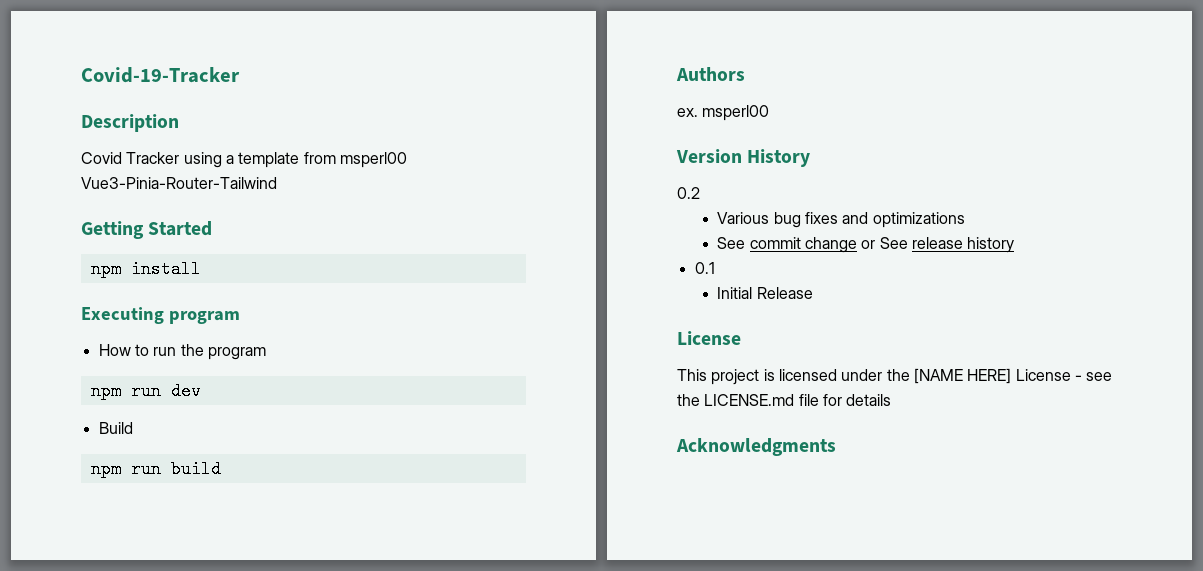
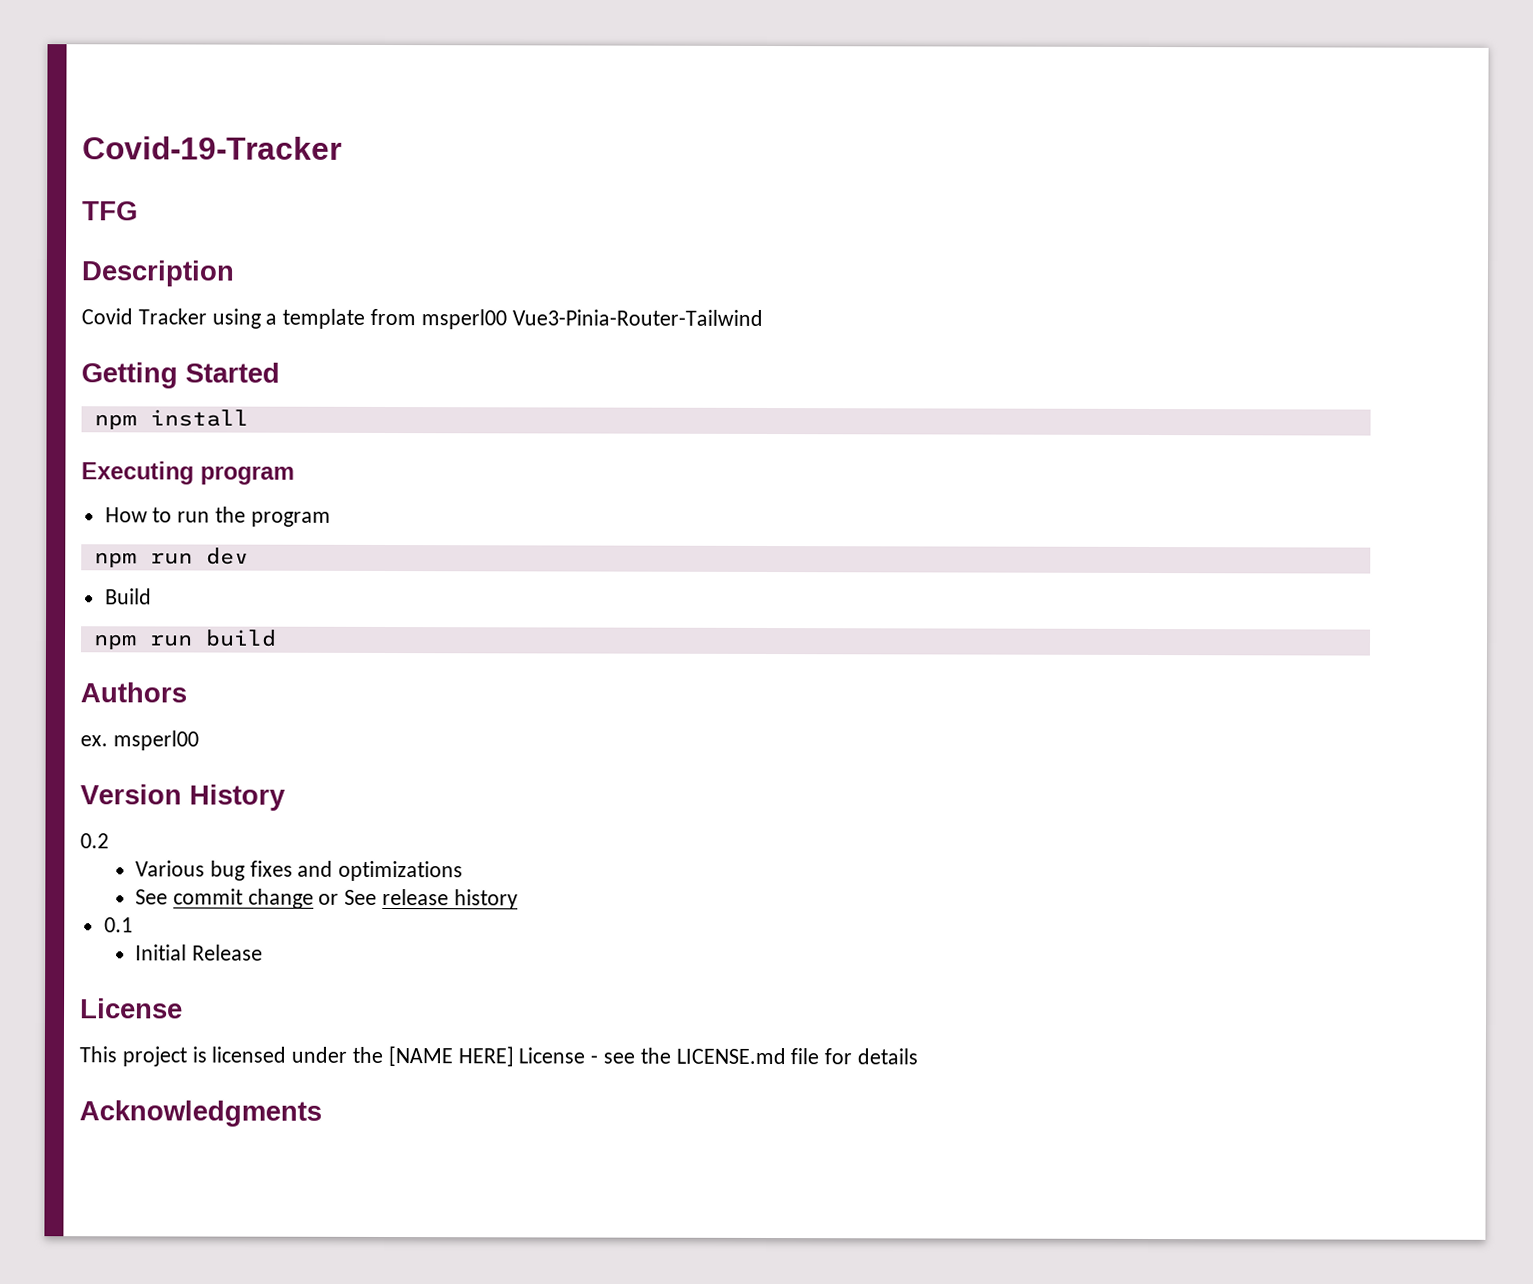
(240, 75) none -> [82,201,138,221] // TFG

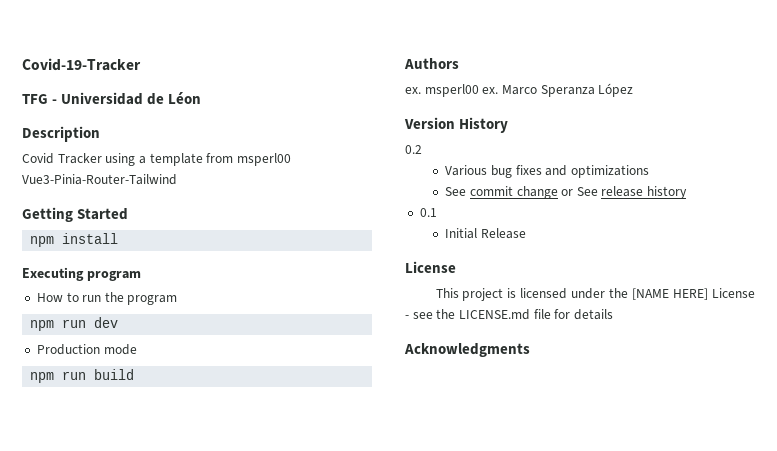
(138, 211) none -> [52,92,202,105] - Universidad de Léon
[104,588,152,605] Build -> [36,344,137,355] Production mode
(199, 740) none -> [482,83,634,97] ex. Marco Speranza López

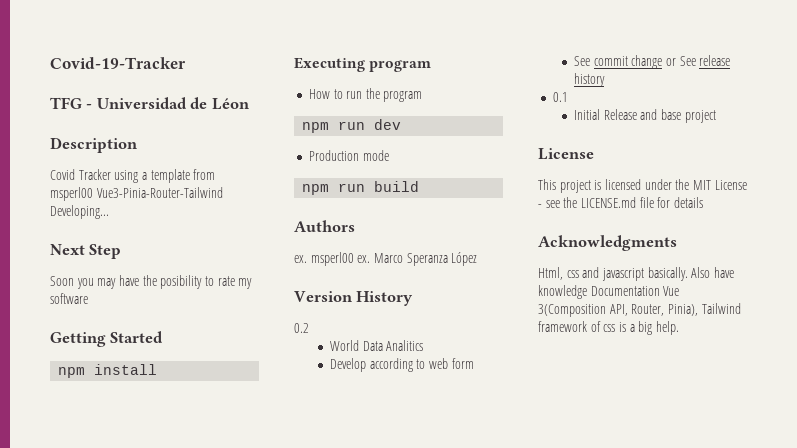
(177, 179) none -> [50,205,109,219] [50,244,122,259] [50,275,253,289] [50,293,88,304] Developing... // Next Step // Soon you may have the posibility to rate my software
[445,165,649,178] Various bug fixes and optimizations -> [329,340,424,351] [329,358,474,372] World Data Analitics // Develop according to web form
(526, 233) none -> [640,109,716,123] and base project
[632,288,709,300] [NAME HERE] -> [692,180,711,190] MIT
(530, 350) none -> [538,267,734,281] [538,285,680,299] [538,303,741,317] [538,321,679,335] // Html, css and javascript basically. Also have knowledge Documentation Vue 3(Composition API, Router, Pinia), Tailwind framework of css is a big help.

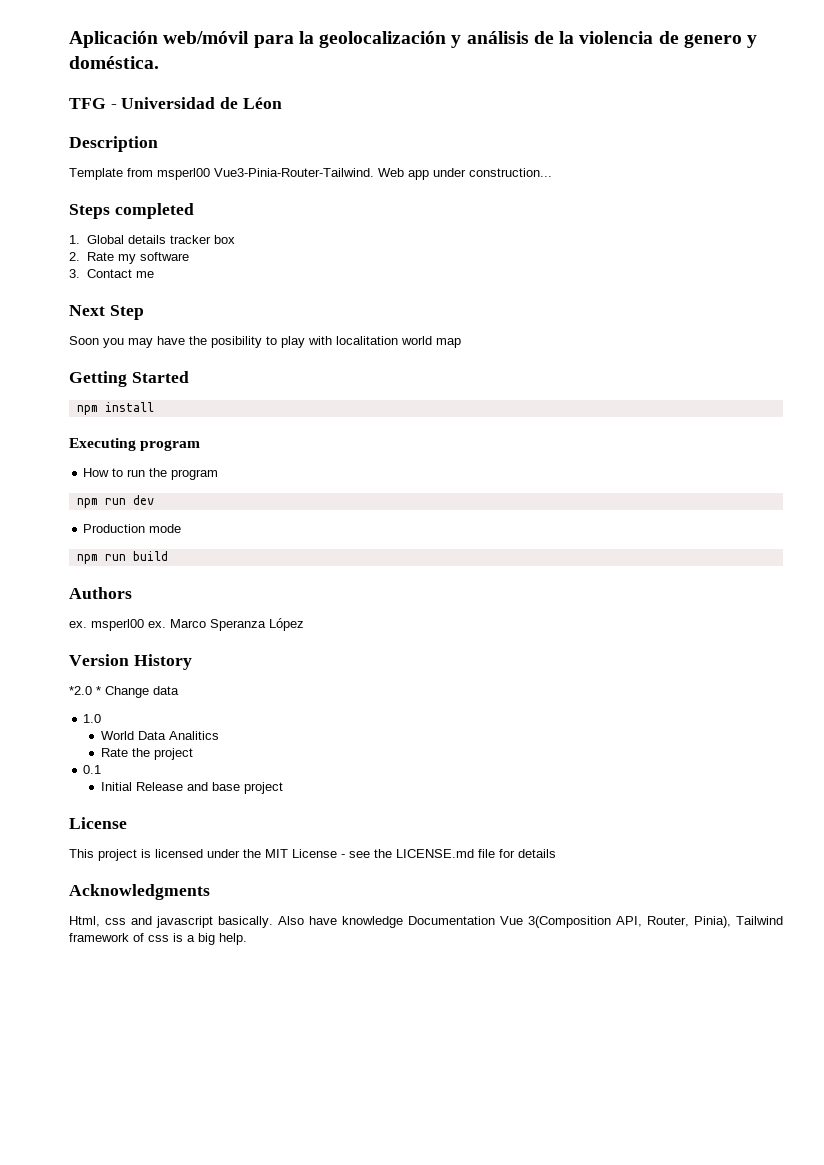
[50,57,186,69] Covid-19-Tracker -> [69,31,758,48] [69,56,159,69] Aplicación web/móvil para la geolocalización y análisis de la violencia de genero y doméstica.
[50,169,216,183] [50,187,223,201] [50,205,109,219] Covid Tracker using a template from msperl00 Vue3-Pinia-Router-Tailwind Developing... -> [69,168,552,180] [69,203,194,219] [69,235,235,244] [69,252,189,264] [69,269,154,278] Template from msperl00 Vue3-Pinia-Router-Tailwind. Web app under construction... // Steps completed // 1. Global details tracker box // 2. Rate my software // 3. Contact me
[217,276,253,289] [50,293,88,304] rate my software -> [281,336,461,348] play with localitation world map
[294,323,309,333] [329,340,424,351] [329,358,474,372] [573,55,731,69] [573,73,605,87] 0.2 // World Data Analitics // Develop according to web form // See commit change or See release history -> [69,686,179,698] [83,714,102,723] [100,731,219,740] [100,748,193,760] *2.0 * Change data // 1.0 // World Data Analitics // Rate the project

